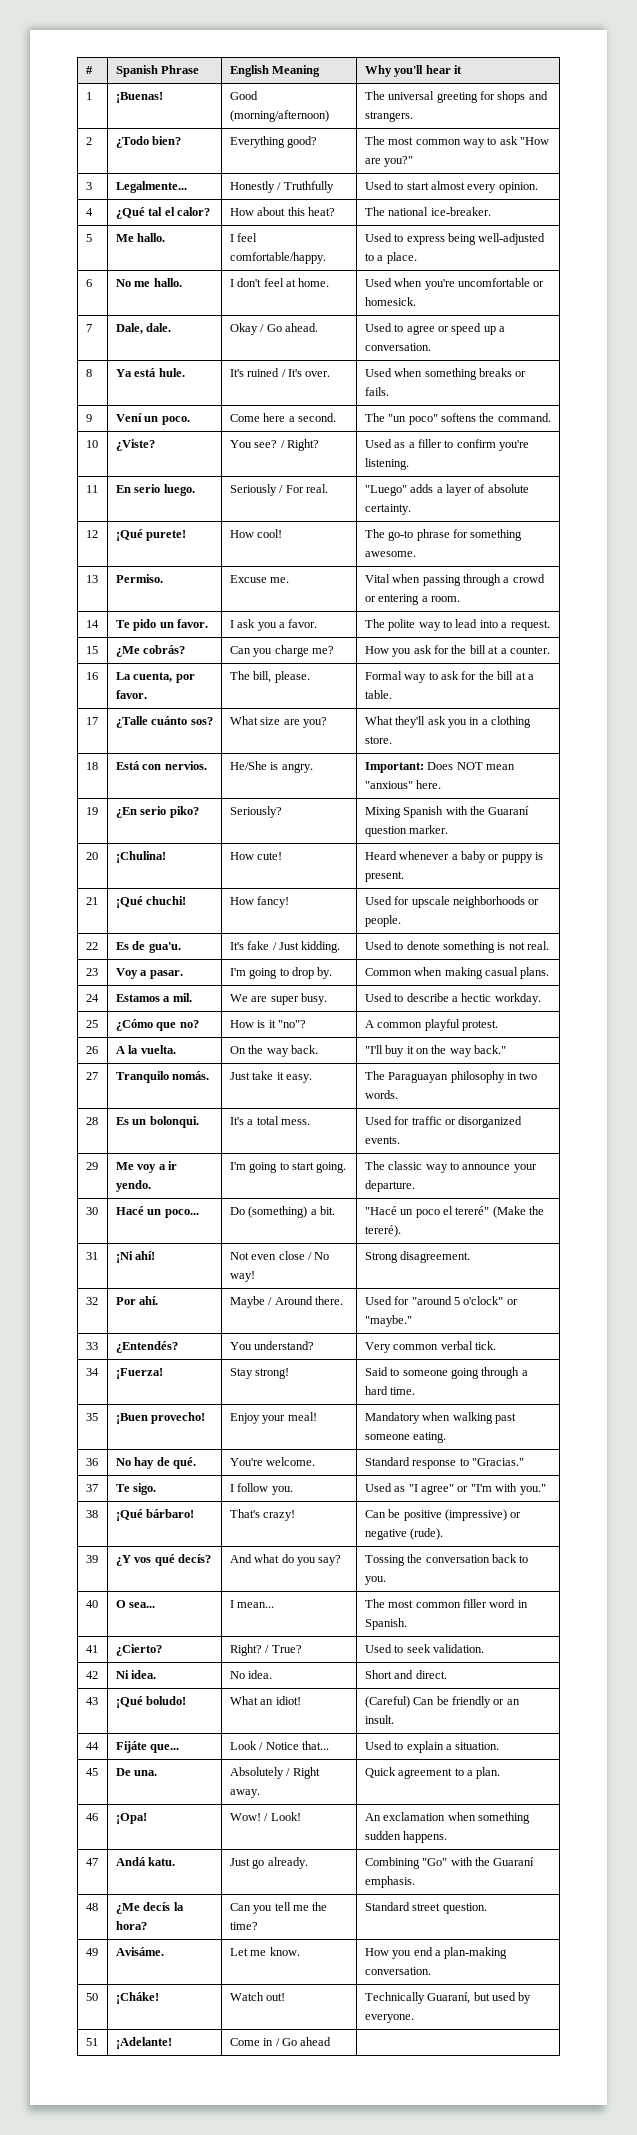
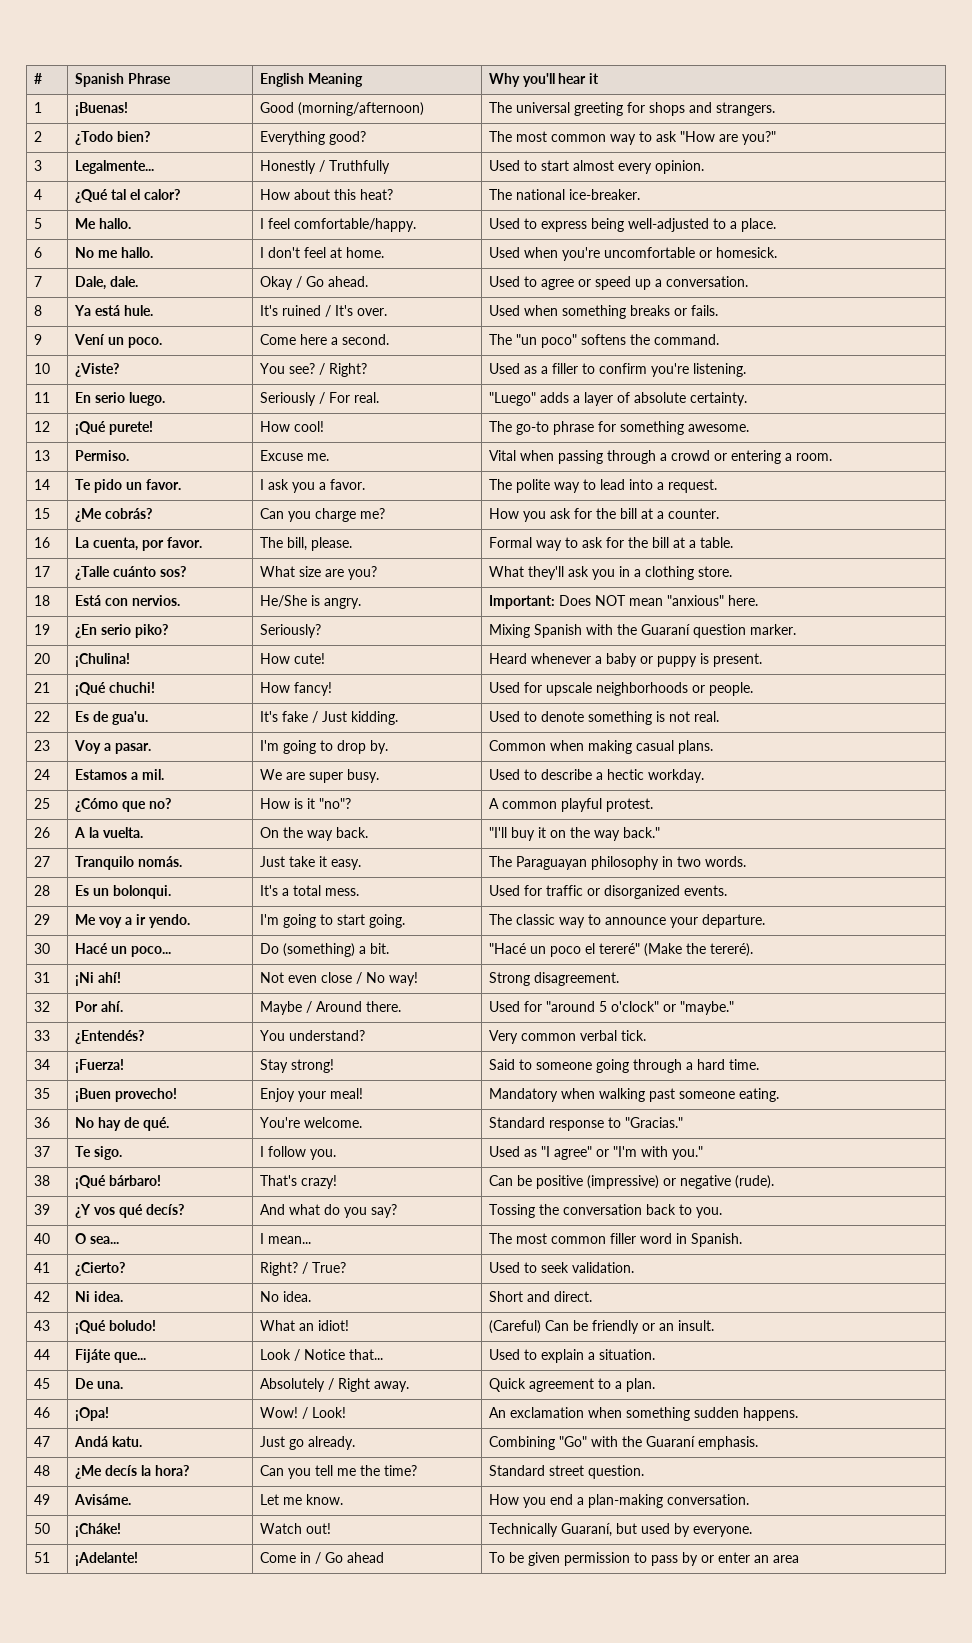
(332, 2041) none -> [488,1552,799,1566] To be given permission to pass by or enter an area

